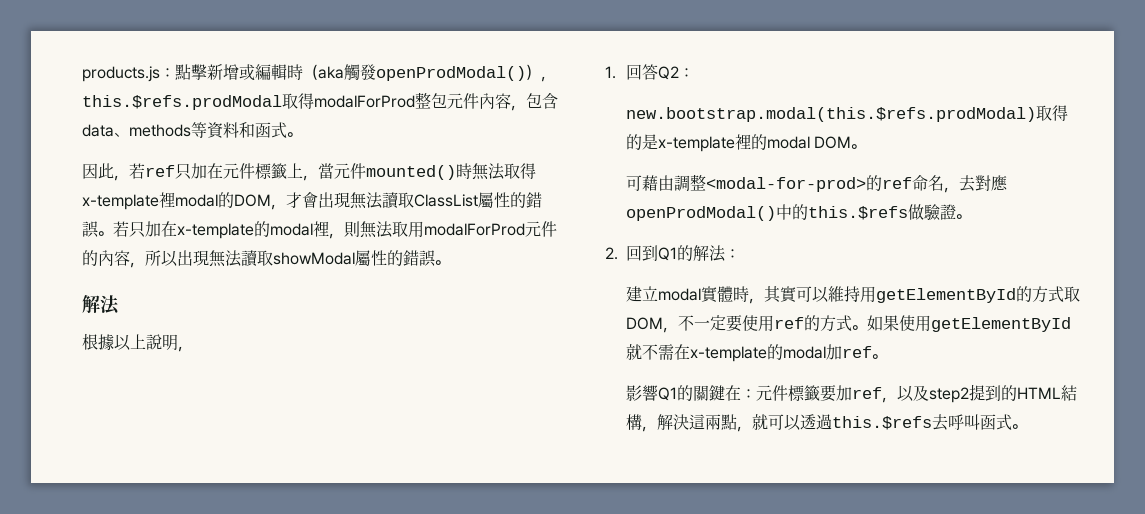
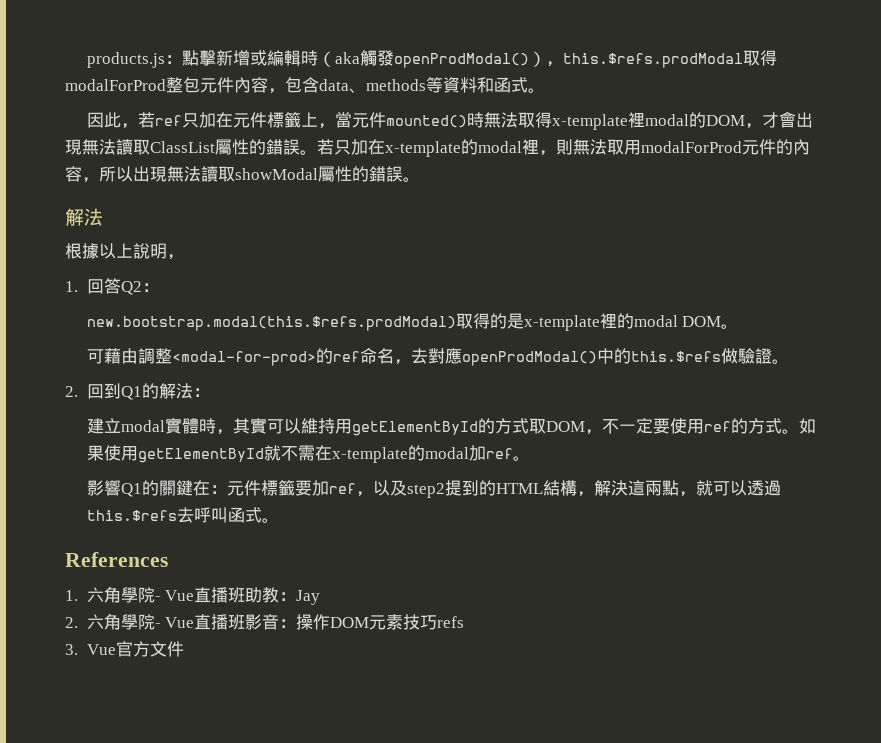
(1027, 426) none -> [65,552,168,567] [65,586,321,605] [65,613,465,630] [65,641,184,657] // References // 1.六角學院- Vue直播班助教：Jay // 2.六角學院- Vue直播班影音：操作DOM元素技巧refs // 3. Vue官方文件

